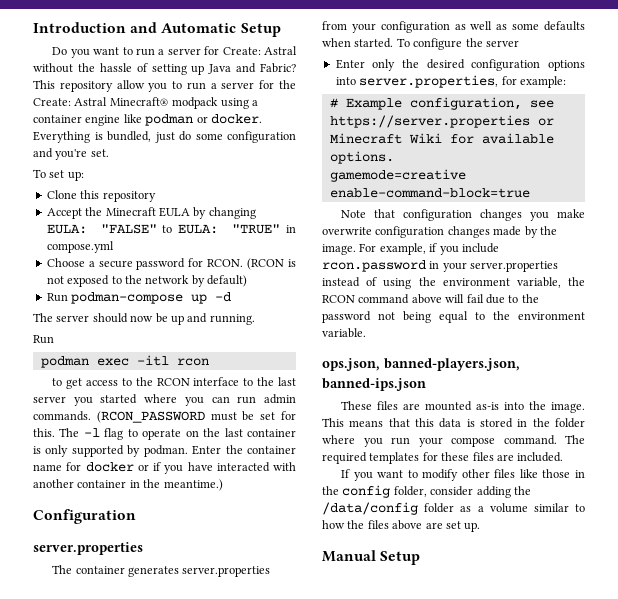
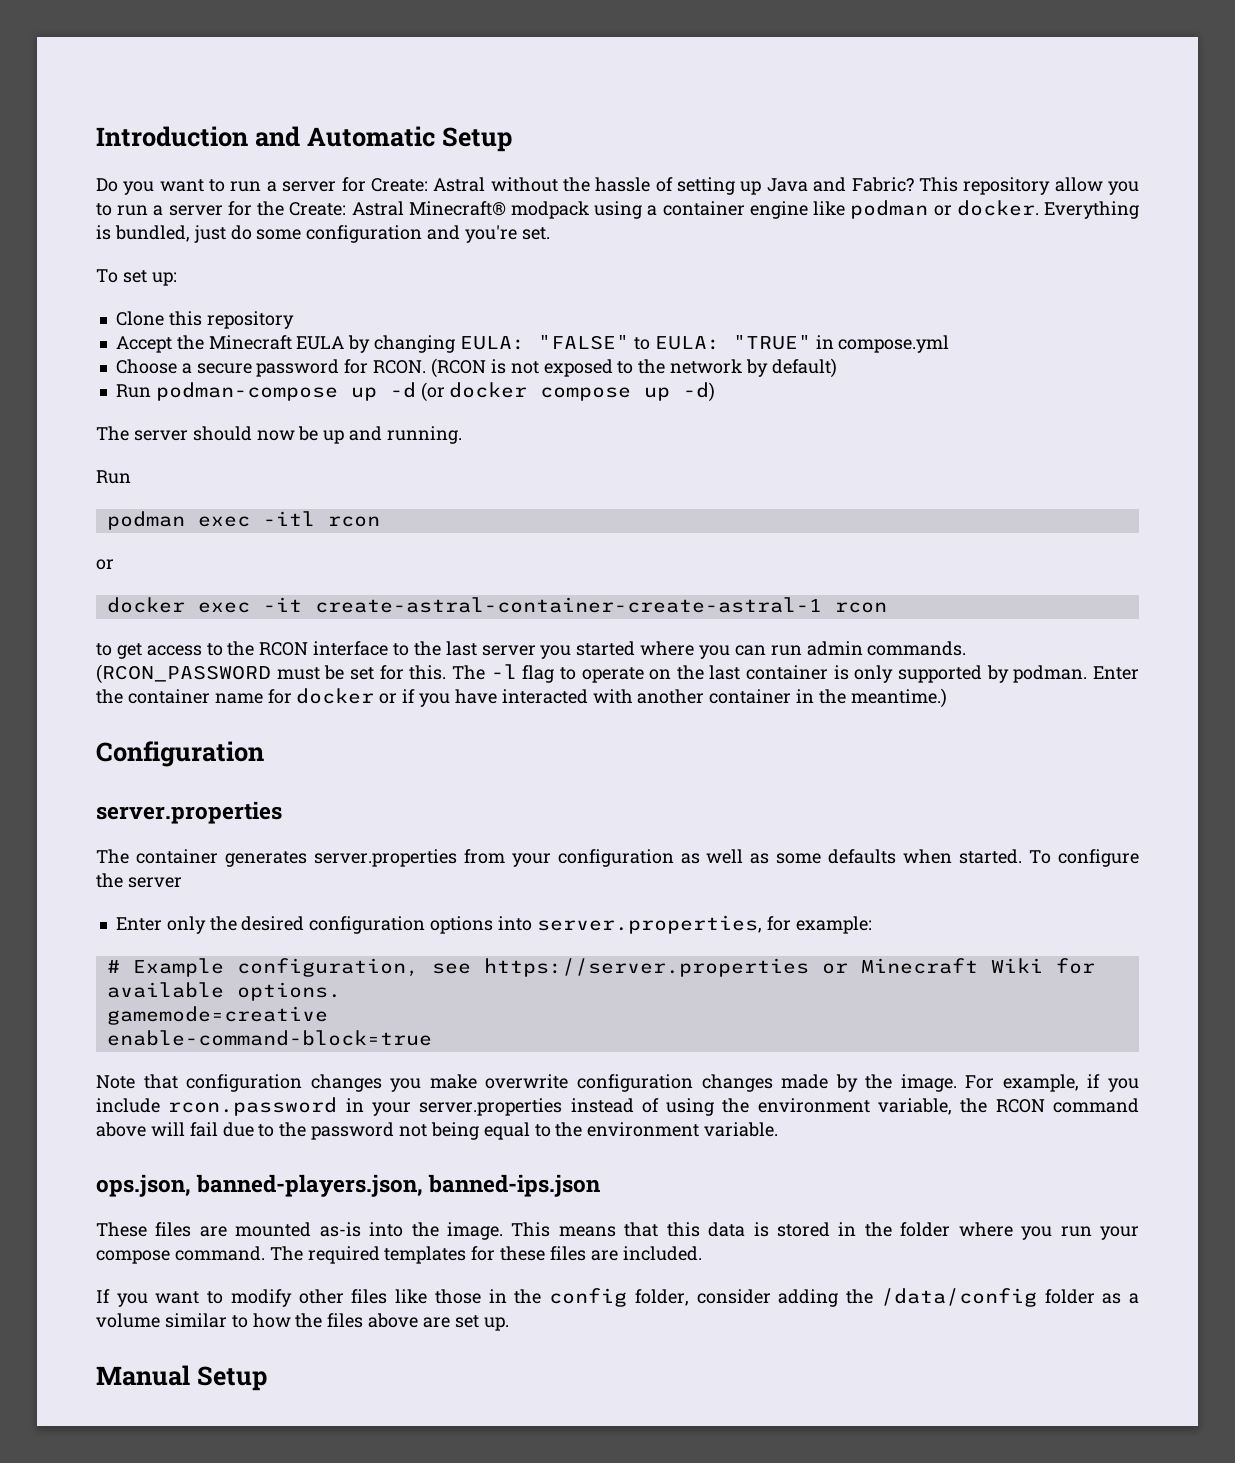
(232, 297) none -> [420,382,716,402] (or docker compose up -d)
(209, 362) none -> [96,559,114,570] [106,597,887,613] // or // docker exec -it create-astral-container-create-astral-1 rcon

